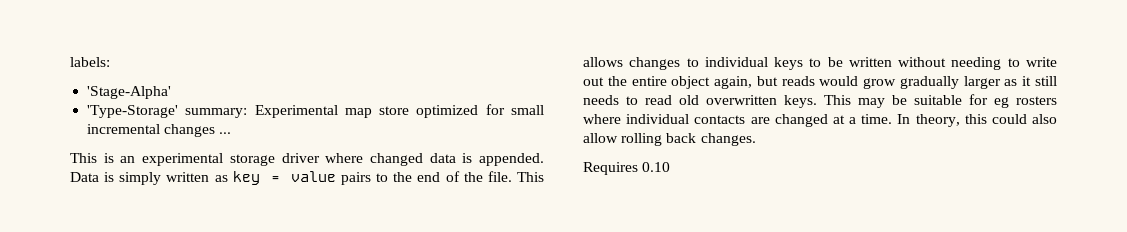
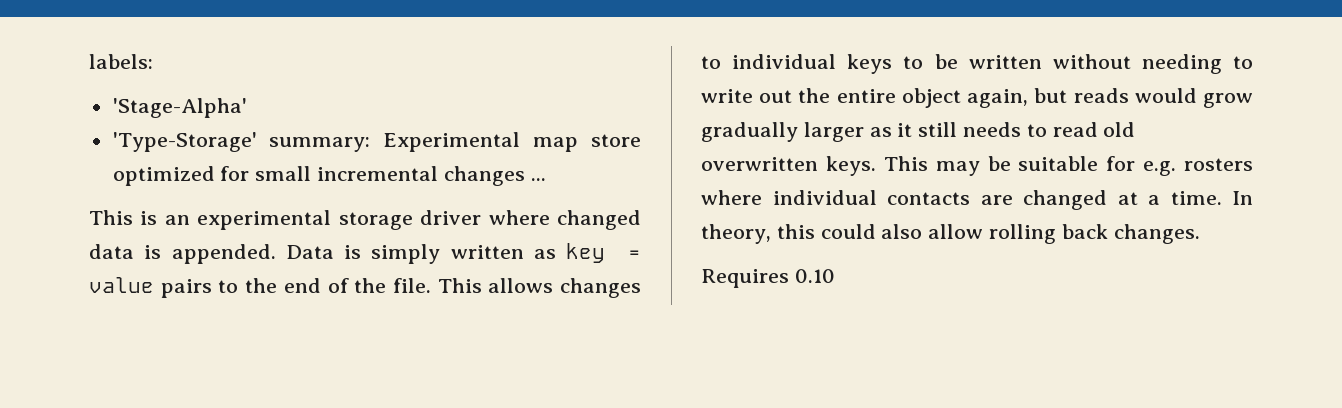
[994,97,1009,108] eg -> [1143,161,1177,176] e.g.

